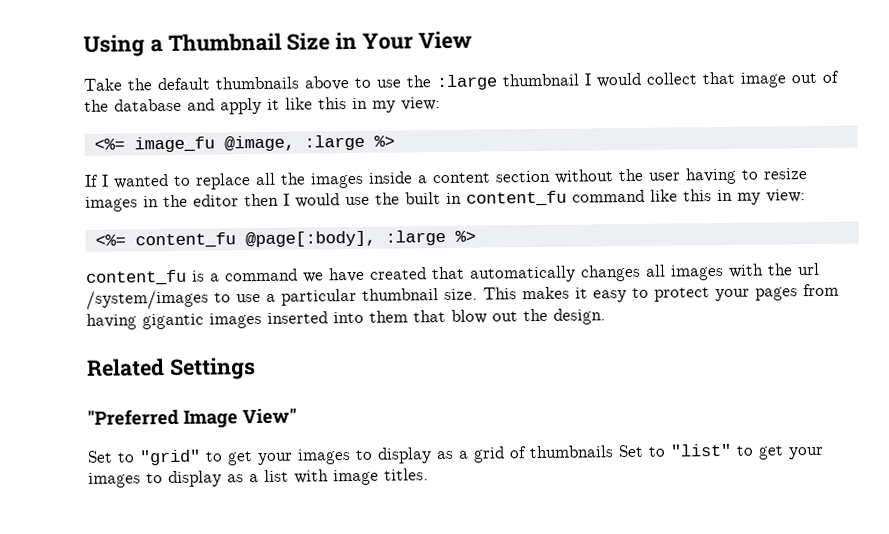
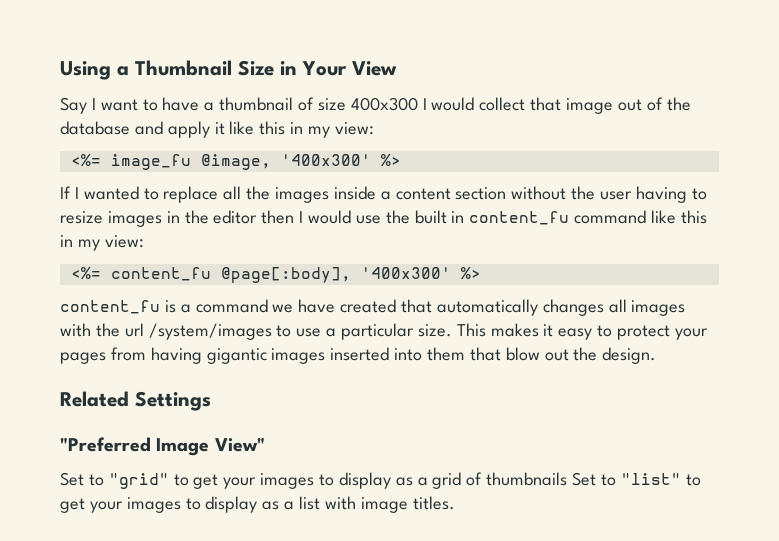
[83,73,580,91] Take the default thumbnails above to use the :large thumbnail -> [60,97,418,114] Say I want to have a thumbnail of size 400x300
[303,134,365,151] :large -> [280,154,371,166] '400x300'
[384,229,446,246] :large -> [360,267,451,279] '400x300'
[362,288,439,301] thumbnail -> (415, 331) none

